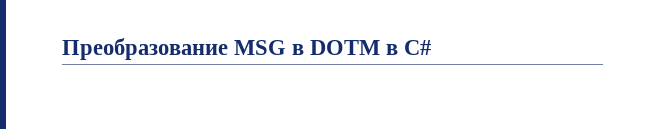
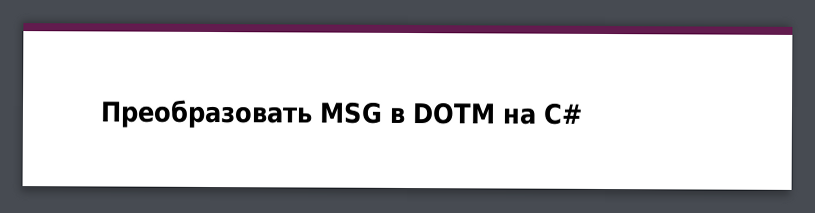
[62,38,228,60] Преобразование -> [100,99,313,129] Преобразовать
[386,44,399,55] в -> [502,107,536,125] на

